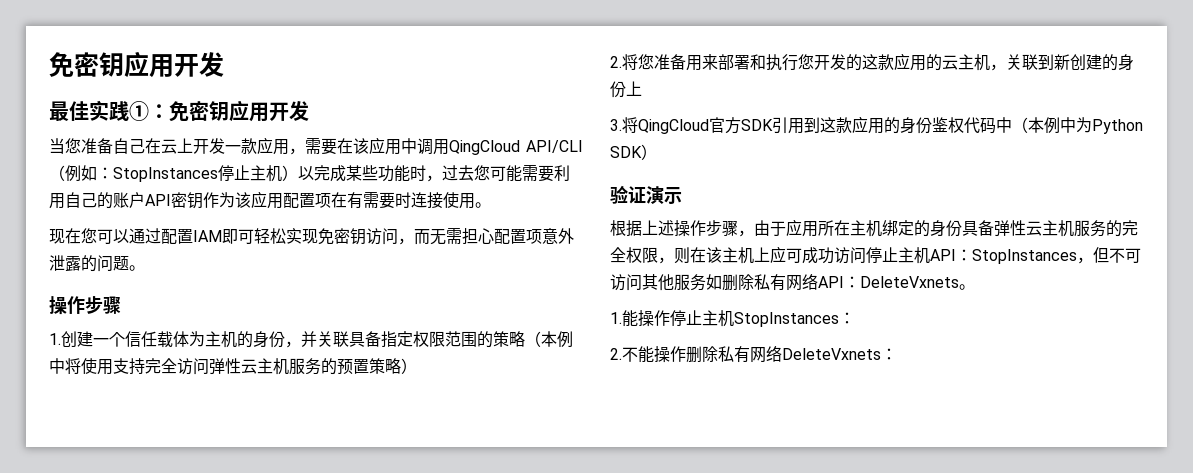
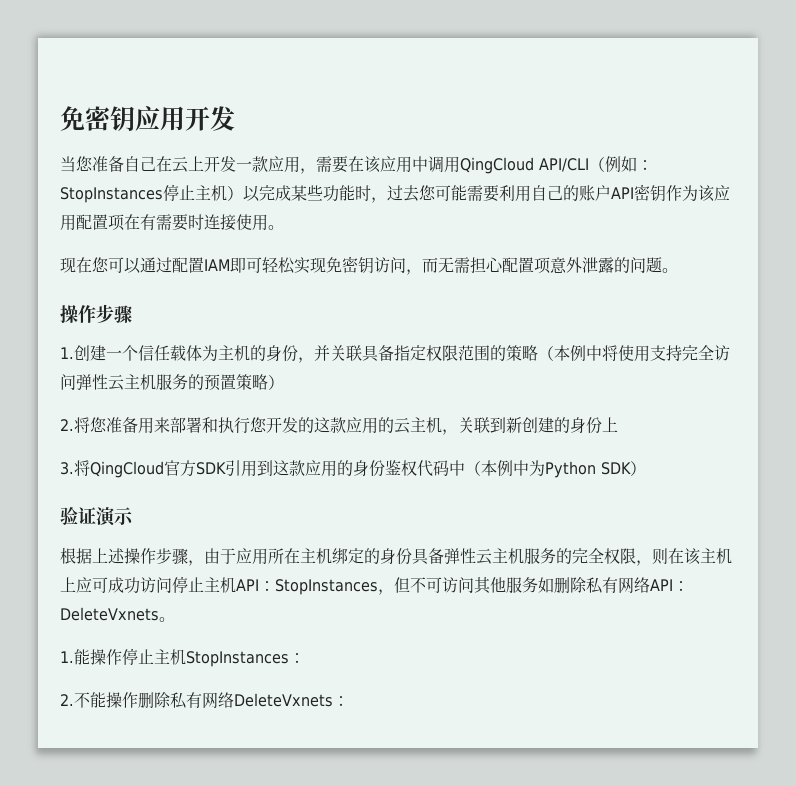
[49,51,224,78] [49,100,309,122] 免密钥应用开发 // 最佳实践①：免密钥应用开发 -> [60,106,235,131] 免密钥应用开发

